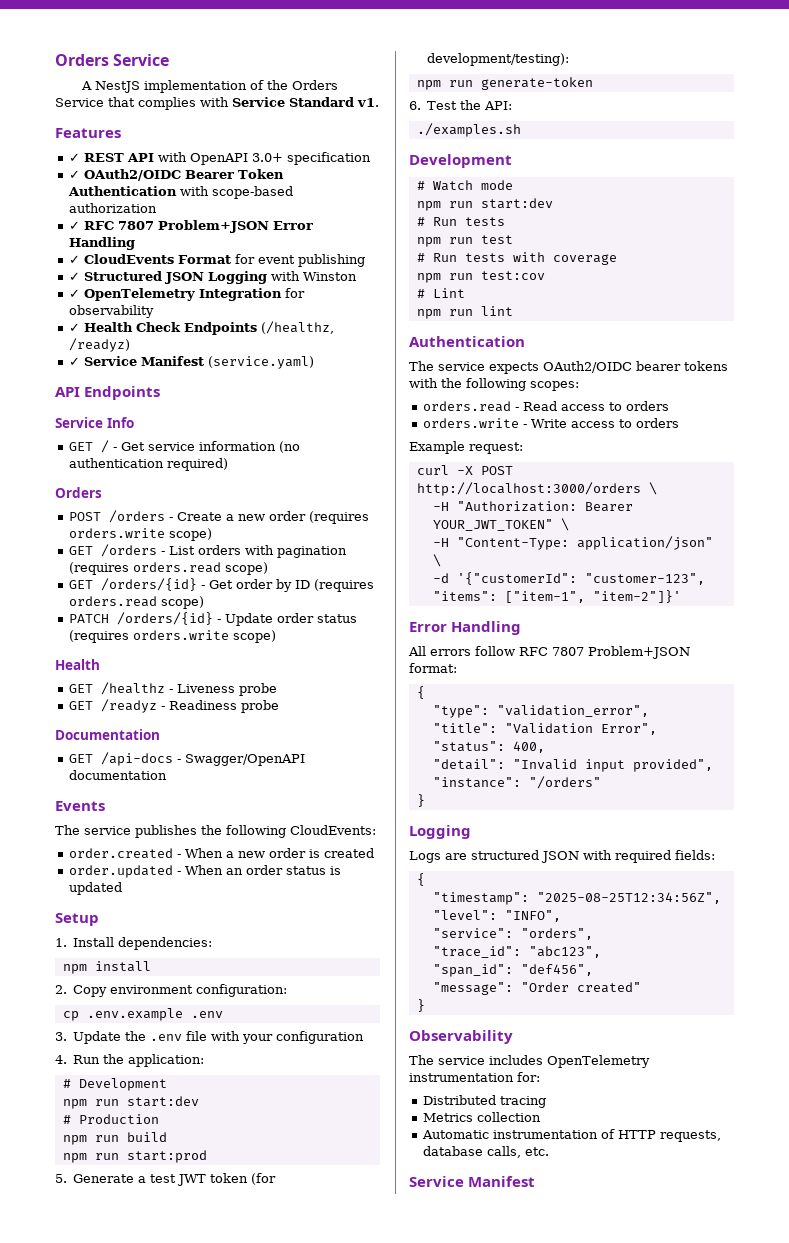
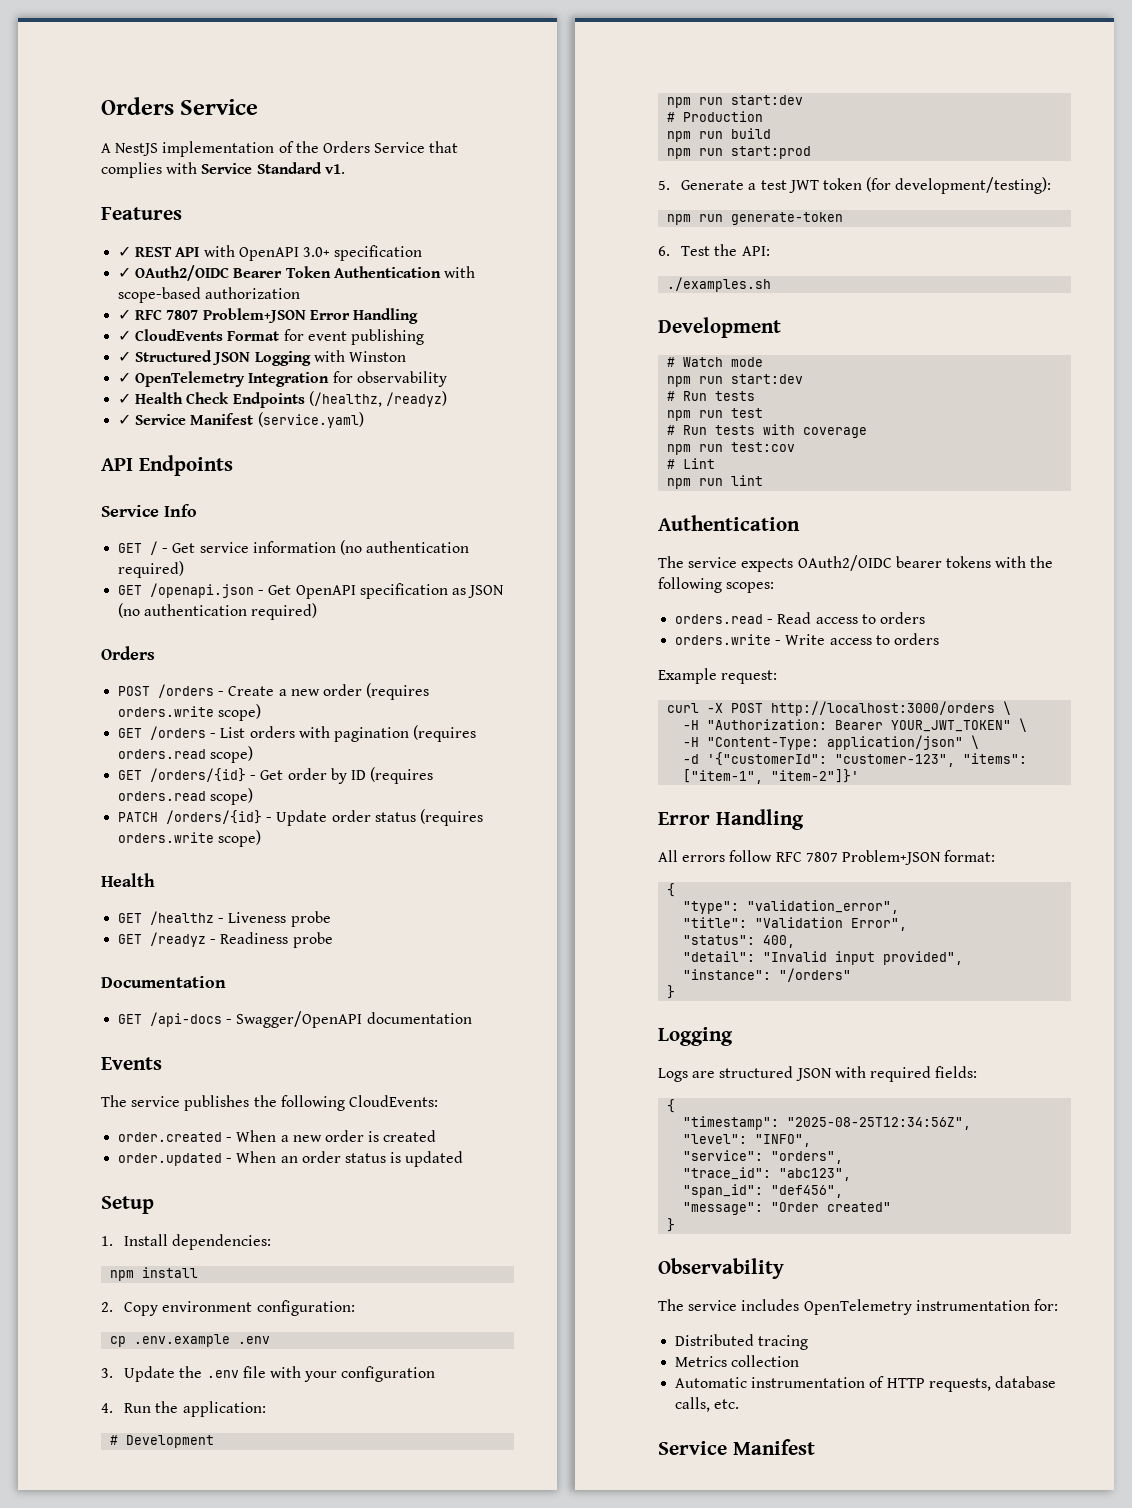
(228, 464) none -> [118,583,505,599] [118,603,318,620] // GET /openapi.json - Get OpenAPI specification as JSON (no authentication required)

